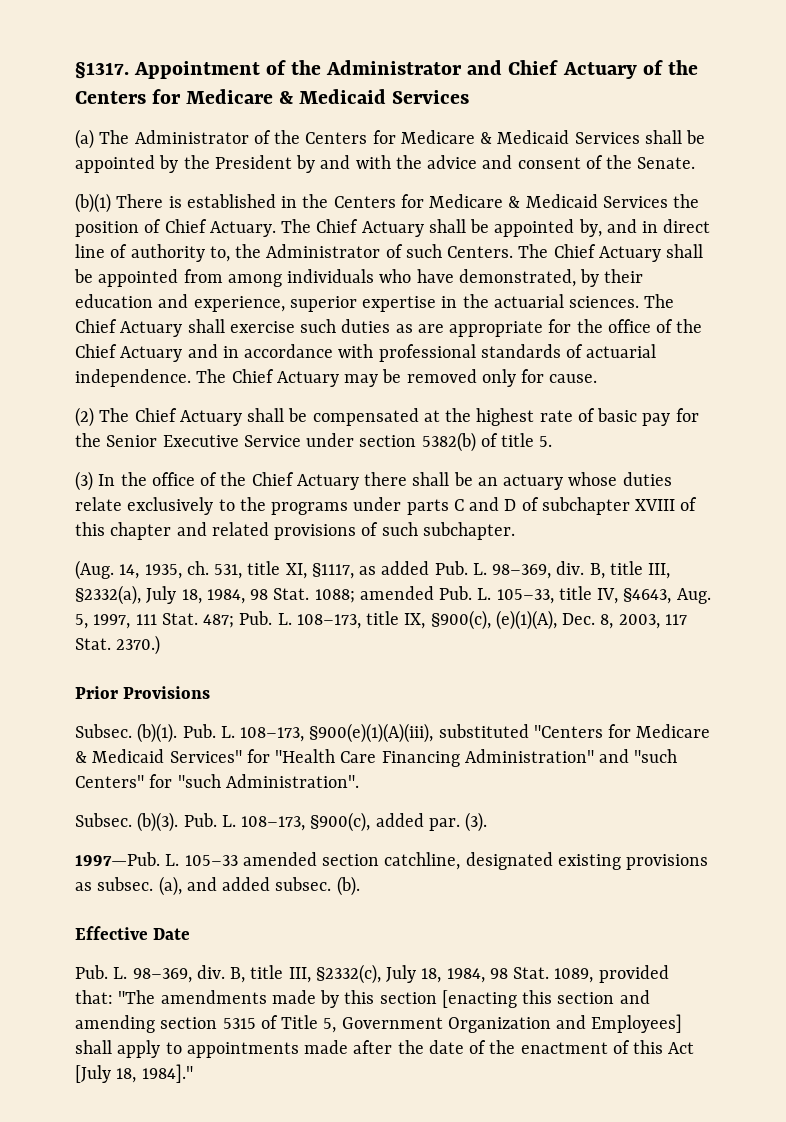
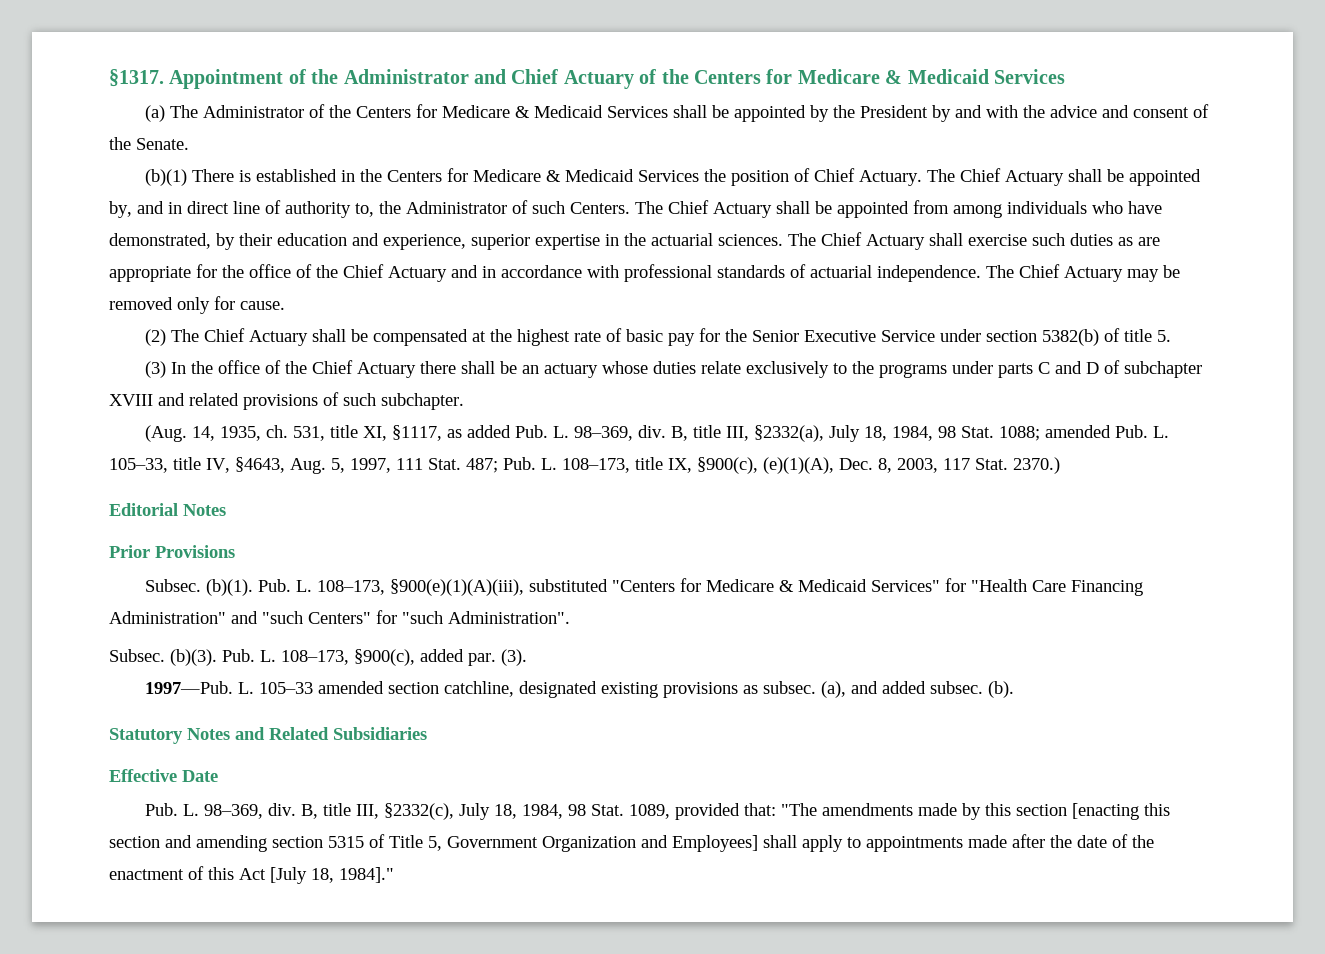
[680,497,698,511] [75,522,172,540] of this chapter -> (153, 400) none
(161, 645) none -> [109,503,226,516] // Editorial Notes
(360, 886) none -> [109,727,427,744] // Statutory Notes and Related Subsidiaries

